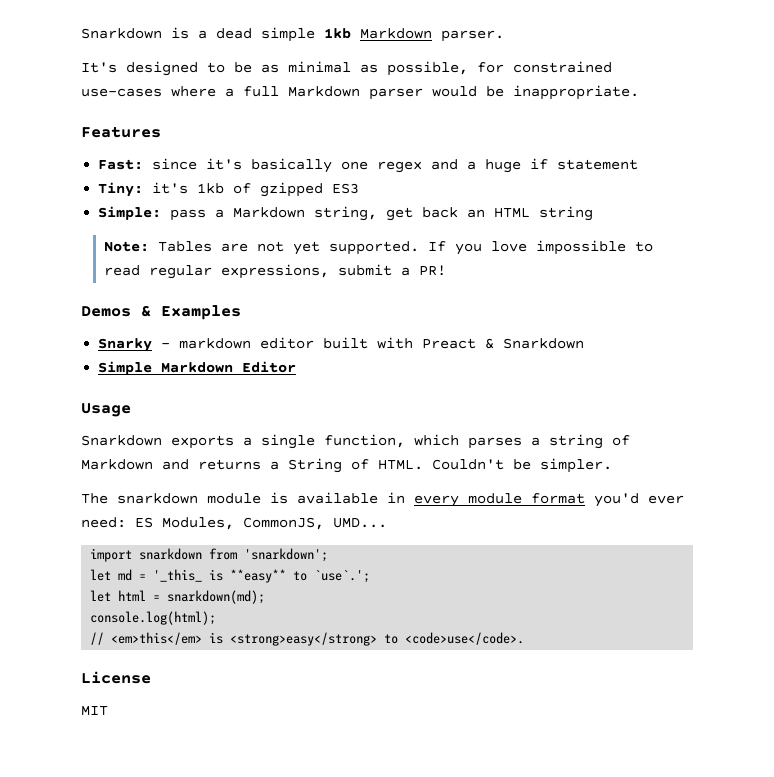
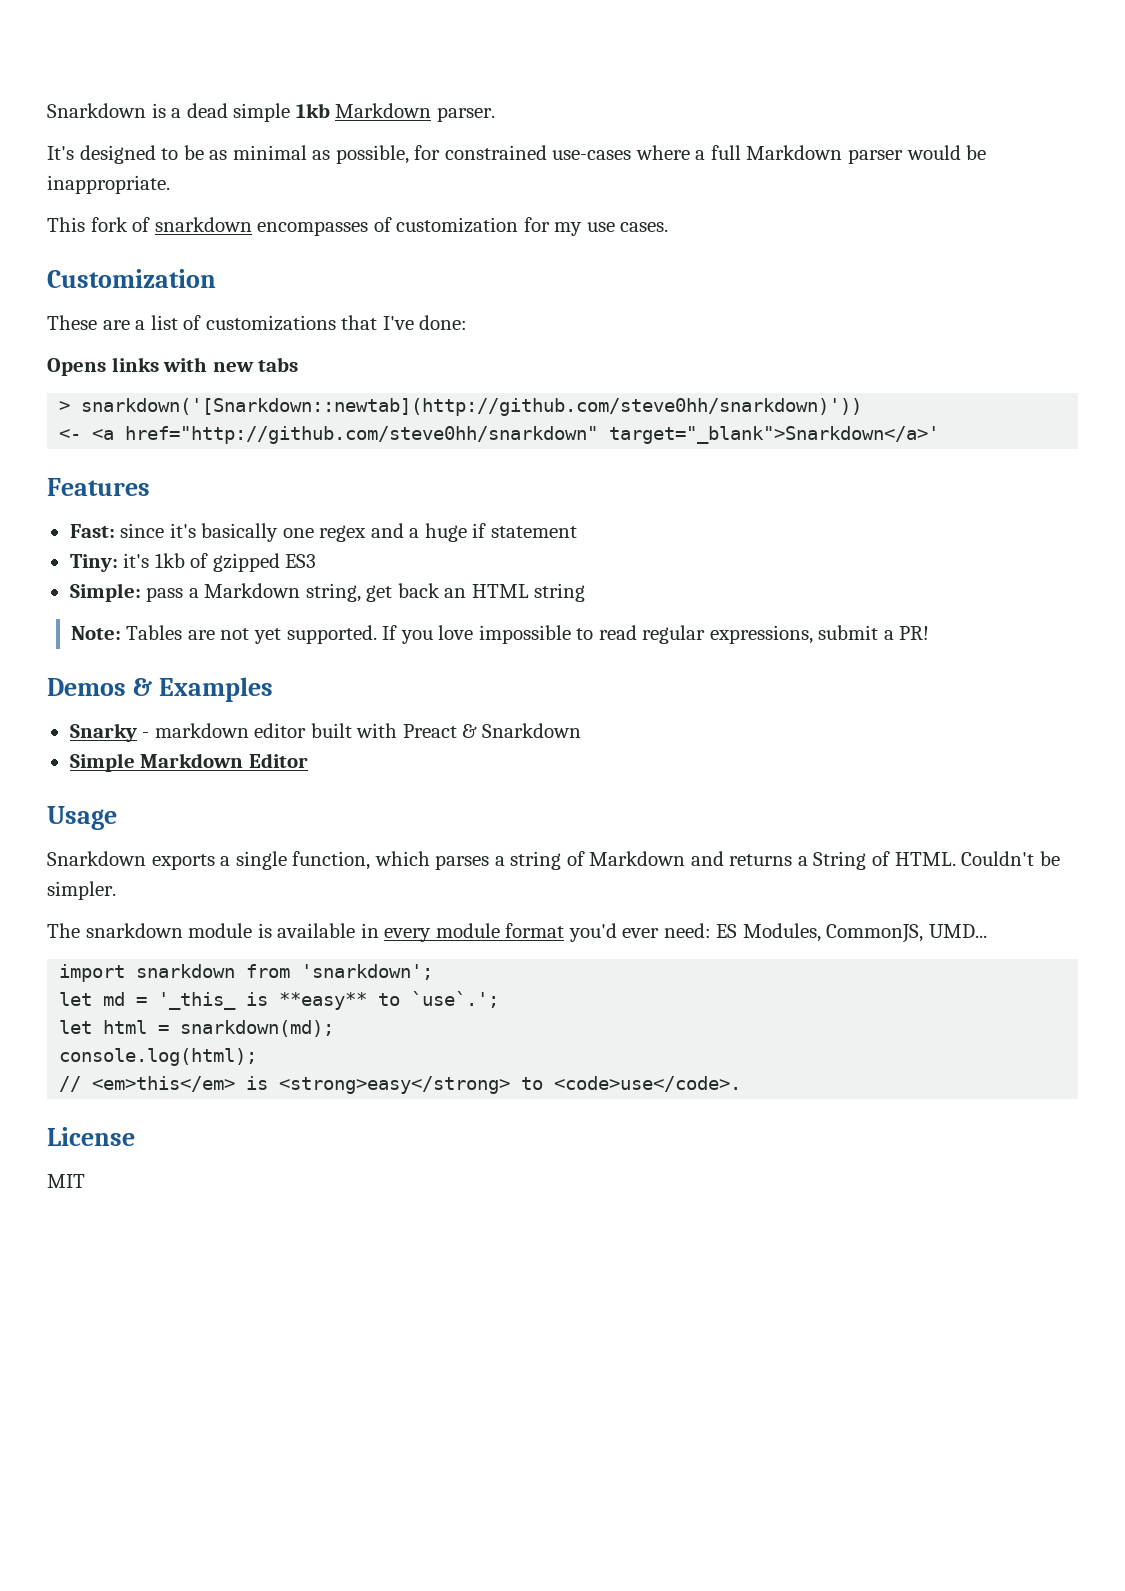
(639, 92) none -> [47,217,669,236] [47,269,216,288] [47,315,468,331] [47,357,299,376] [59,398,863,416] [59,426,940,444] // This fork of snarkdown encompasses of customization for my use cases. // Customization // These are a list of customizations that I've done: // Opens links with new tabs // > snarkdown('[Snarkdown::newtab](http://github.com/steve0hh/snarkdown)')) // <- <a href="http://github.com/steve0hh/snarkdown" target="_blank">Snarkdown</a>'

